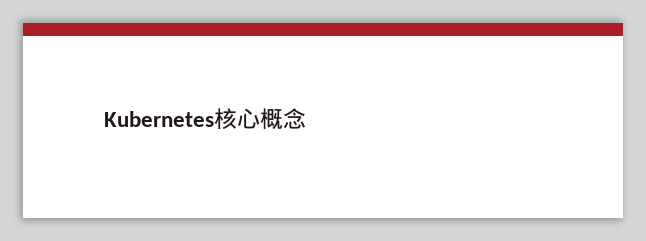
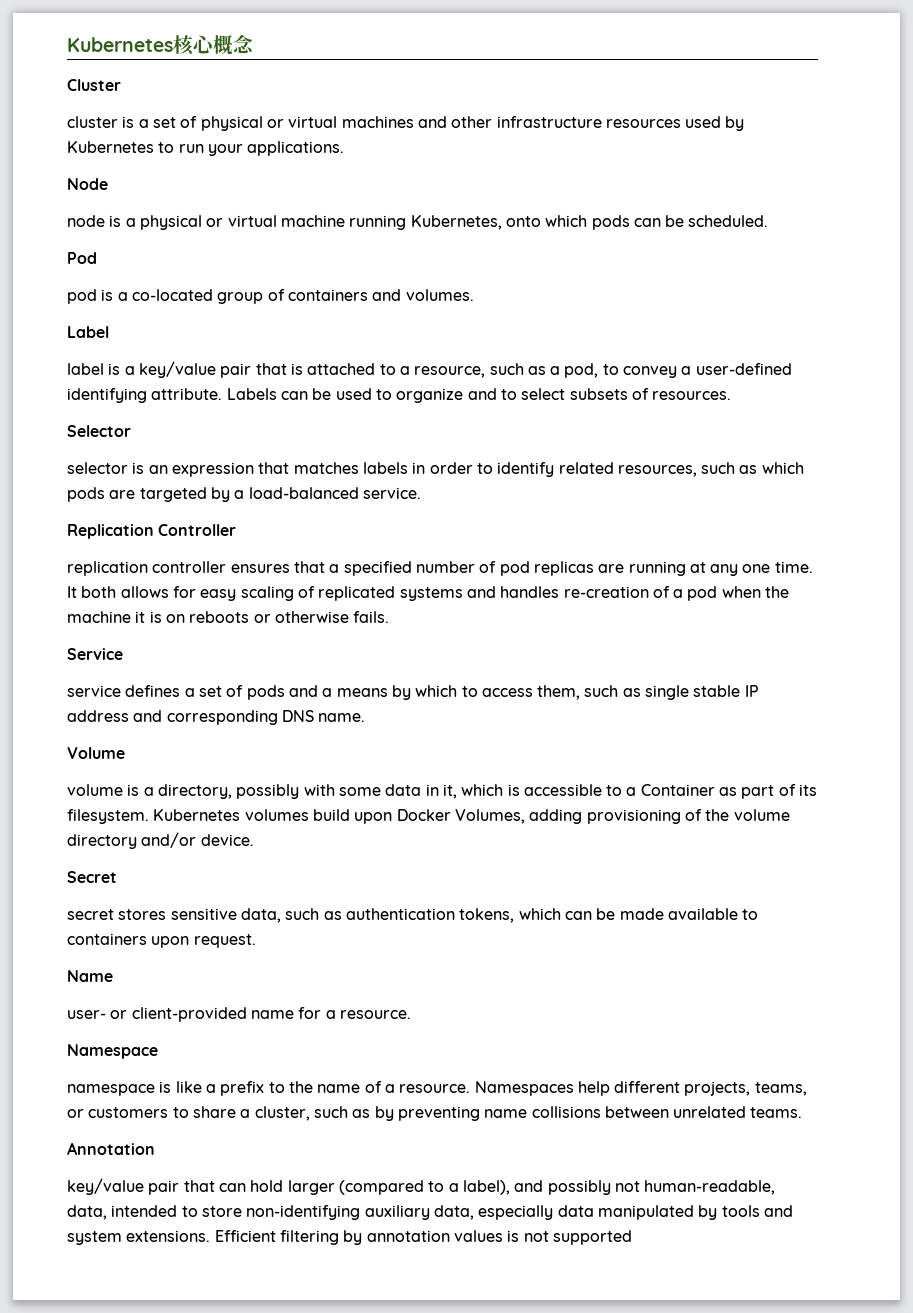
(306, 118) none -> [67,79,121,91] [67,116,745,131] [67,141,345,156] [67,178,108,190] [67,215,769,230] [67,252,97,264] [67,289,474,304] [67,326,109,338] [67,361,792,378] [67,388,732,403] [67,425,131,437] [67,462,804,477] [67,487,421,502] [67,524,237,539] [67,561,813,576] [67,586,790,601] [67,611,390,623] [67,648,123,660] [67,685,759,700] [67,710,366,725] [67,747,125,759] [67,784,818,799] [67,809,790,824] [67,832,254,849] [67,871,117,883] [67,908,759,923] [67,933,256,948] [67,970,113,982] [67,1007,411,1022] [67,1044,158,1059] [67,1081,807,1096] [67,1106,803,1121] [67,1142,155,1155] [67,1178,776,1195] [67,1205,793,1220] [67,1230,632,1245] // Cluster // cluster is a set of physical or virtual machines and other infrastructure resources used by Kubernetes to run your applications. // Node // node is a physical or virtual machine running Kubernetes, onto which pods can be scheduled. // Pod // pod is a co-located group of containers and volumes. // Label // label is a key/value pair that is attached to a resource, such as a pod, to convey a user-defined identifying attribute. Labels can be used to organize and to select subsets of resources. // Selector // selector is an expression that matches labels in order to identify related resources, such as which pods are targeted by a load-balanced service. // Replication Controller // replication controller ensures that a specified number of pod replicas are running at any one time. It both allows for easy scaling of replicated systems and handles re-creation of a pod when the machine it is on reboots or otherwise fails. // Service // service defines a set of pods and a means by which to access them, such as single stable IP address and corresponding DNS name. // Volume // volume is a directory, possibly with some data in it, which is accessible to a Container as part of its filesystem. Kubernetes volumes build upon Docker Volumes, adding provisioning of the volume directory and/or device. // Secret // secret stores sensitive data, such as authentication tokens, which can be made available to containers upon request. // Name // user- or client-provided name for a resource. // Namespace // namespace is like a prefix to the name of a resource. Namespaces help different projects, teams, or customers to share a cluster, such as by preventing name collisions between unrelated teams. // Annotation // key/value pair that can hold larger (compared to a label), and possibly not human-readable, data, intended to store non-identifying auxiliary data, especially data manipulated by tools and system extensions. Efficient filtering by annotation values is not supported

